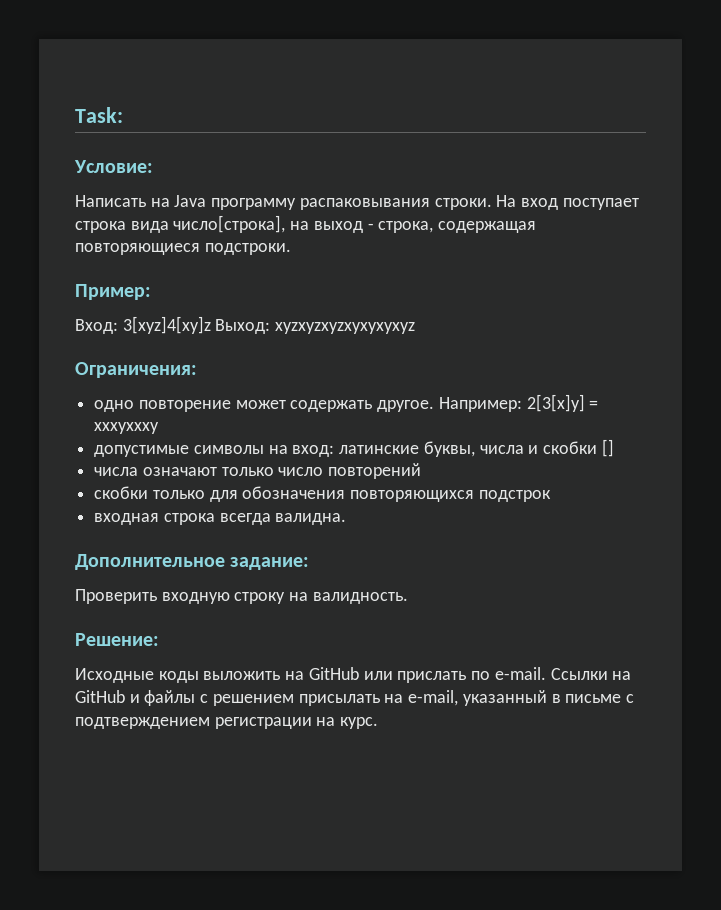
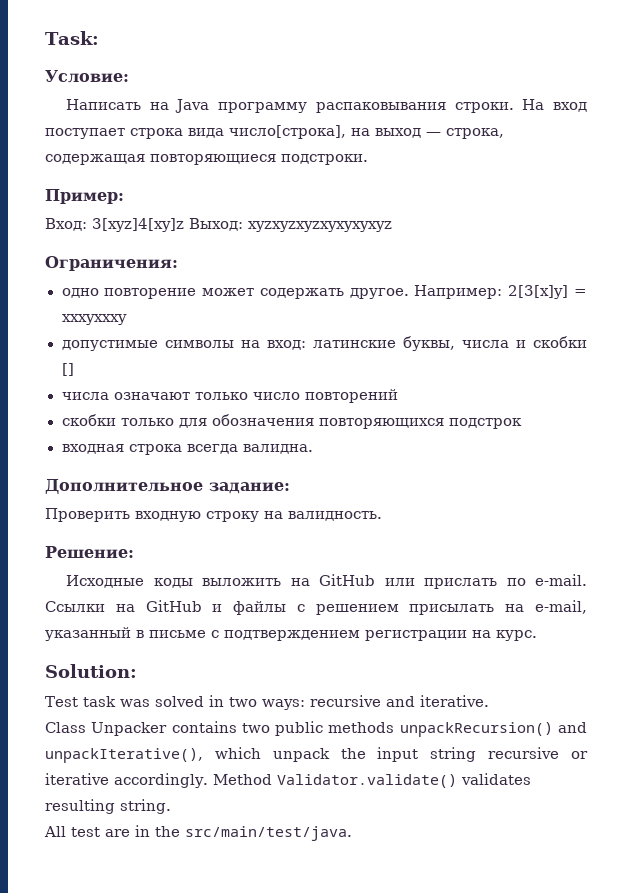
[367,223,374,230] - -> [426,132,441,136] —
(379, 723) none -> [45,664,137,678] [45,695,489,710] [45,721,587,737] [45,747,588,763] [45,773,531,788] [45,799,171,814] [44,825,352,841] // Solution: // Test task was solved in two ways: recursive and iterative. // Class Unpacker contains two public methods unpackRecursion() and unpackIterative(), which unpack the input string recursive or iterative accordingly. Method Validator.validate() validates resulting string. // All test are in the src/main/test/java.

